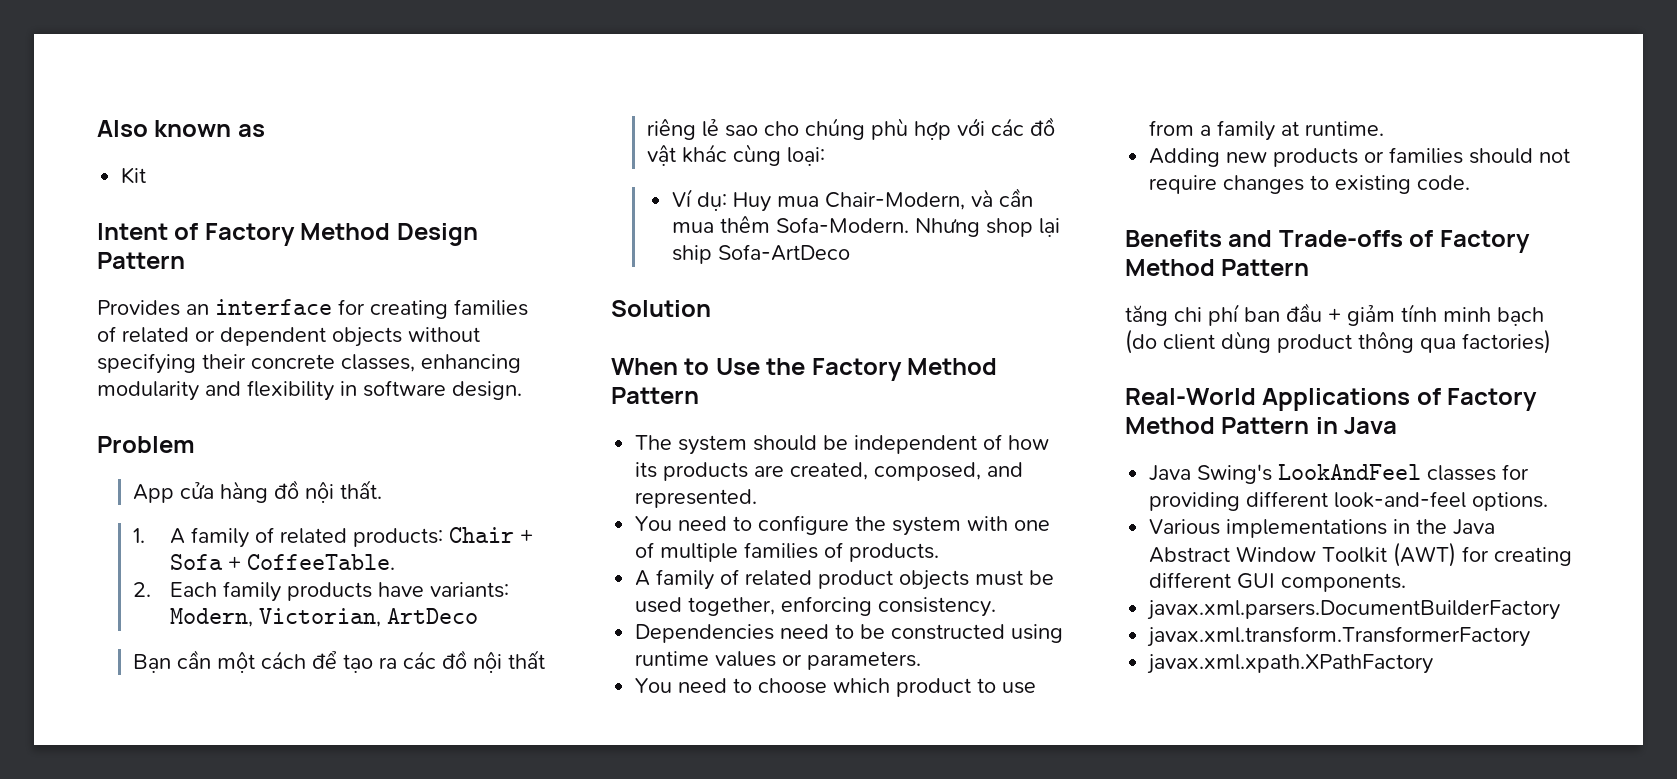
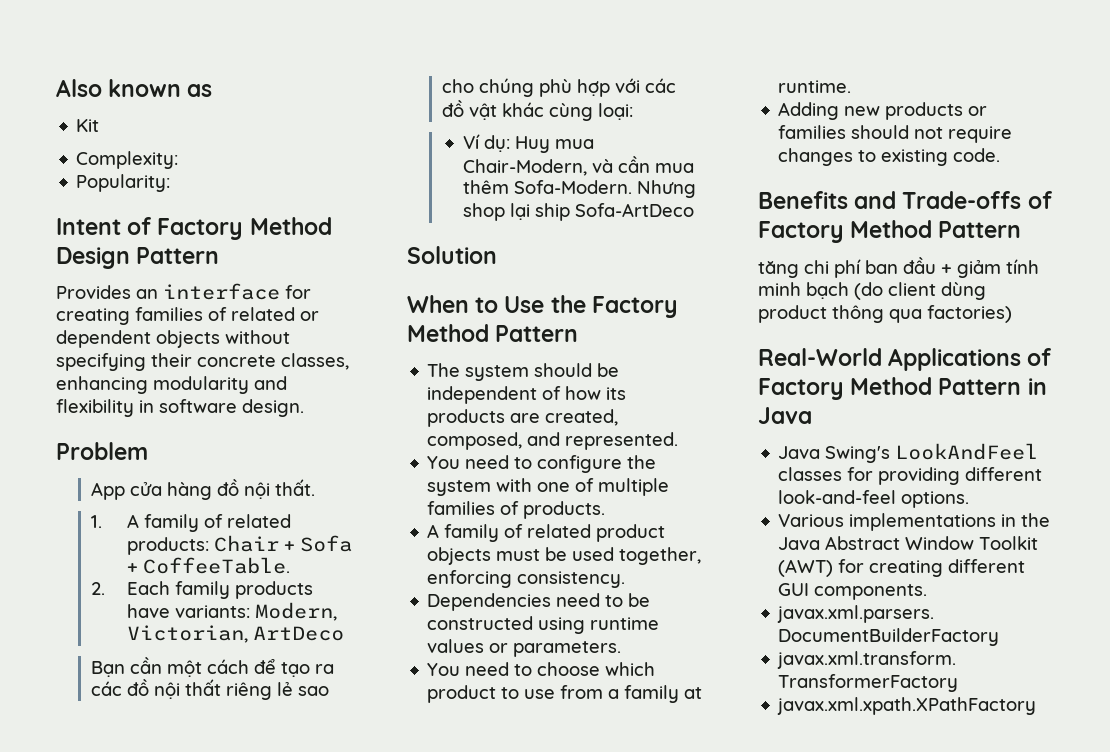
(147, 175) none -> [76,151,179,169] [76,174,171,192] // Complexity: // Popularity:

